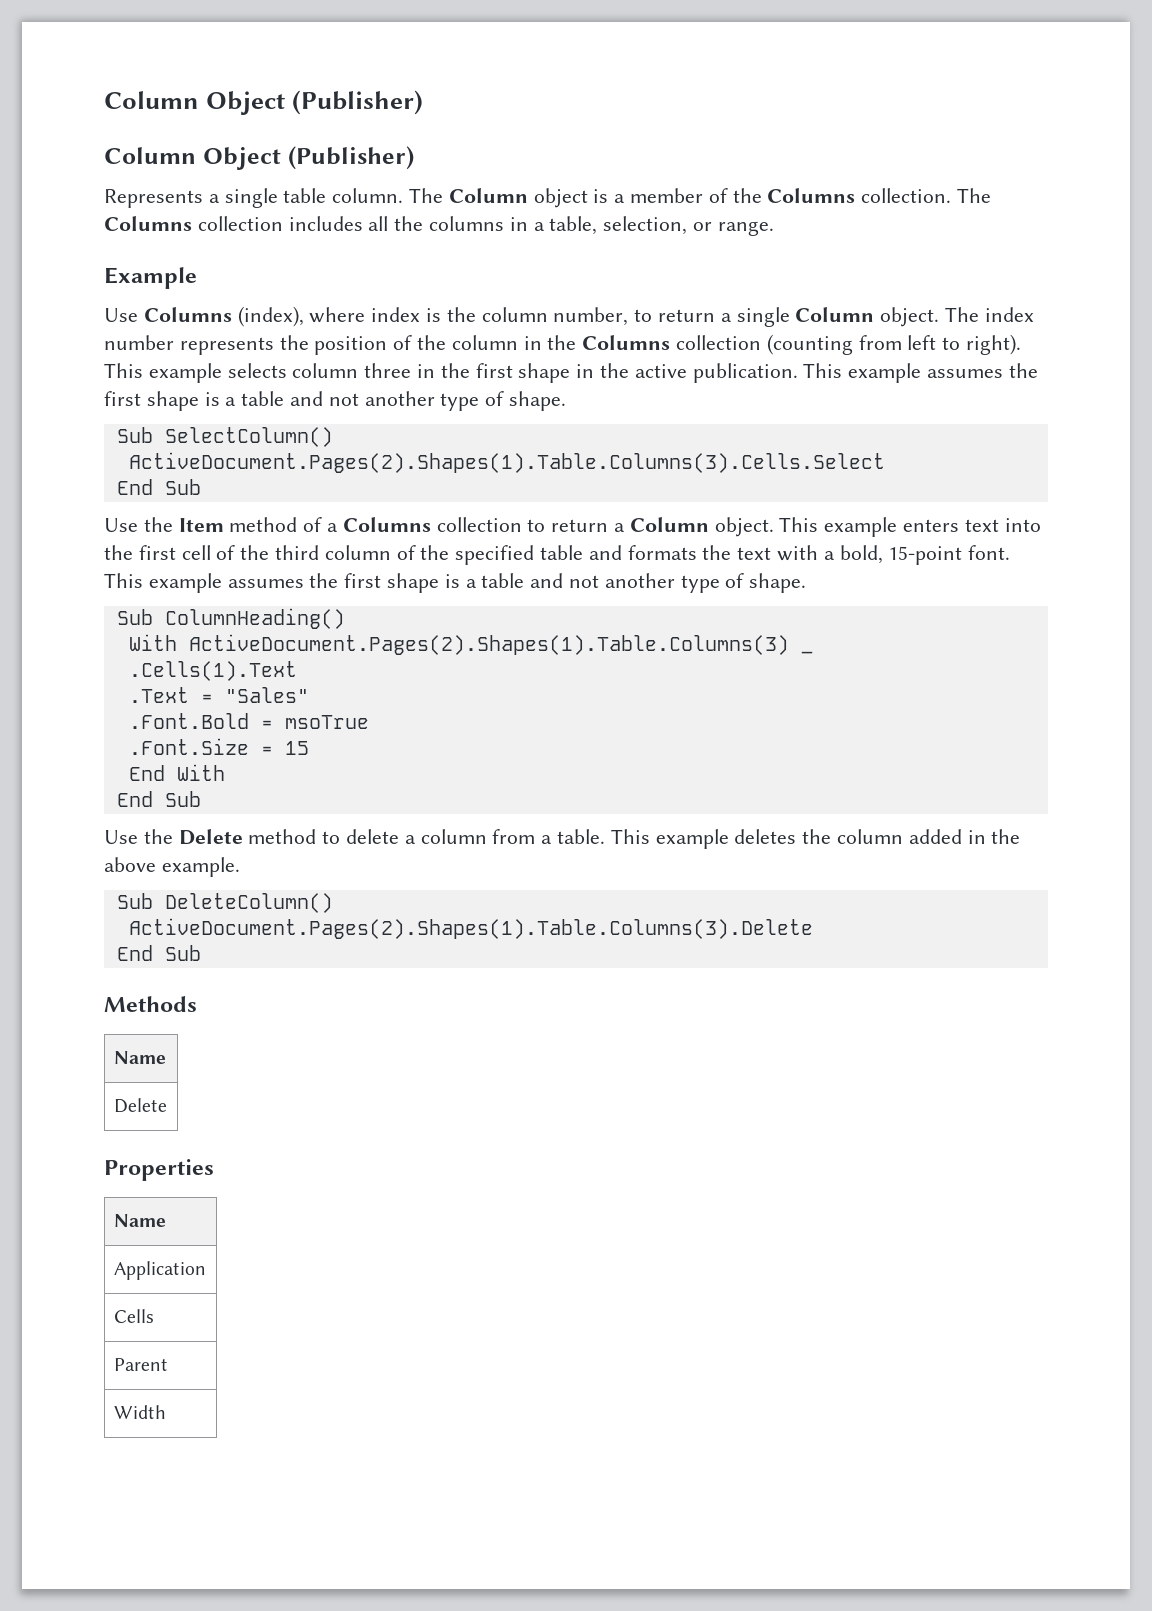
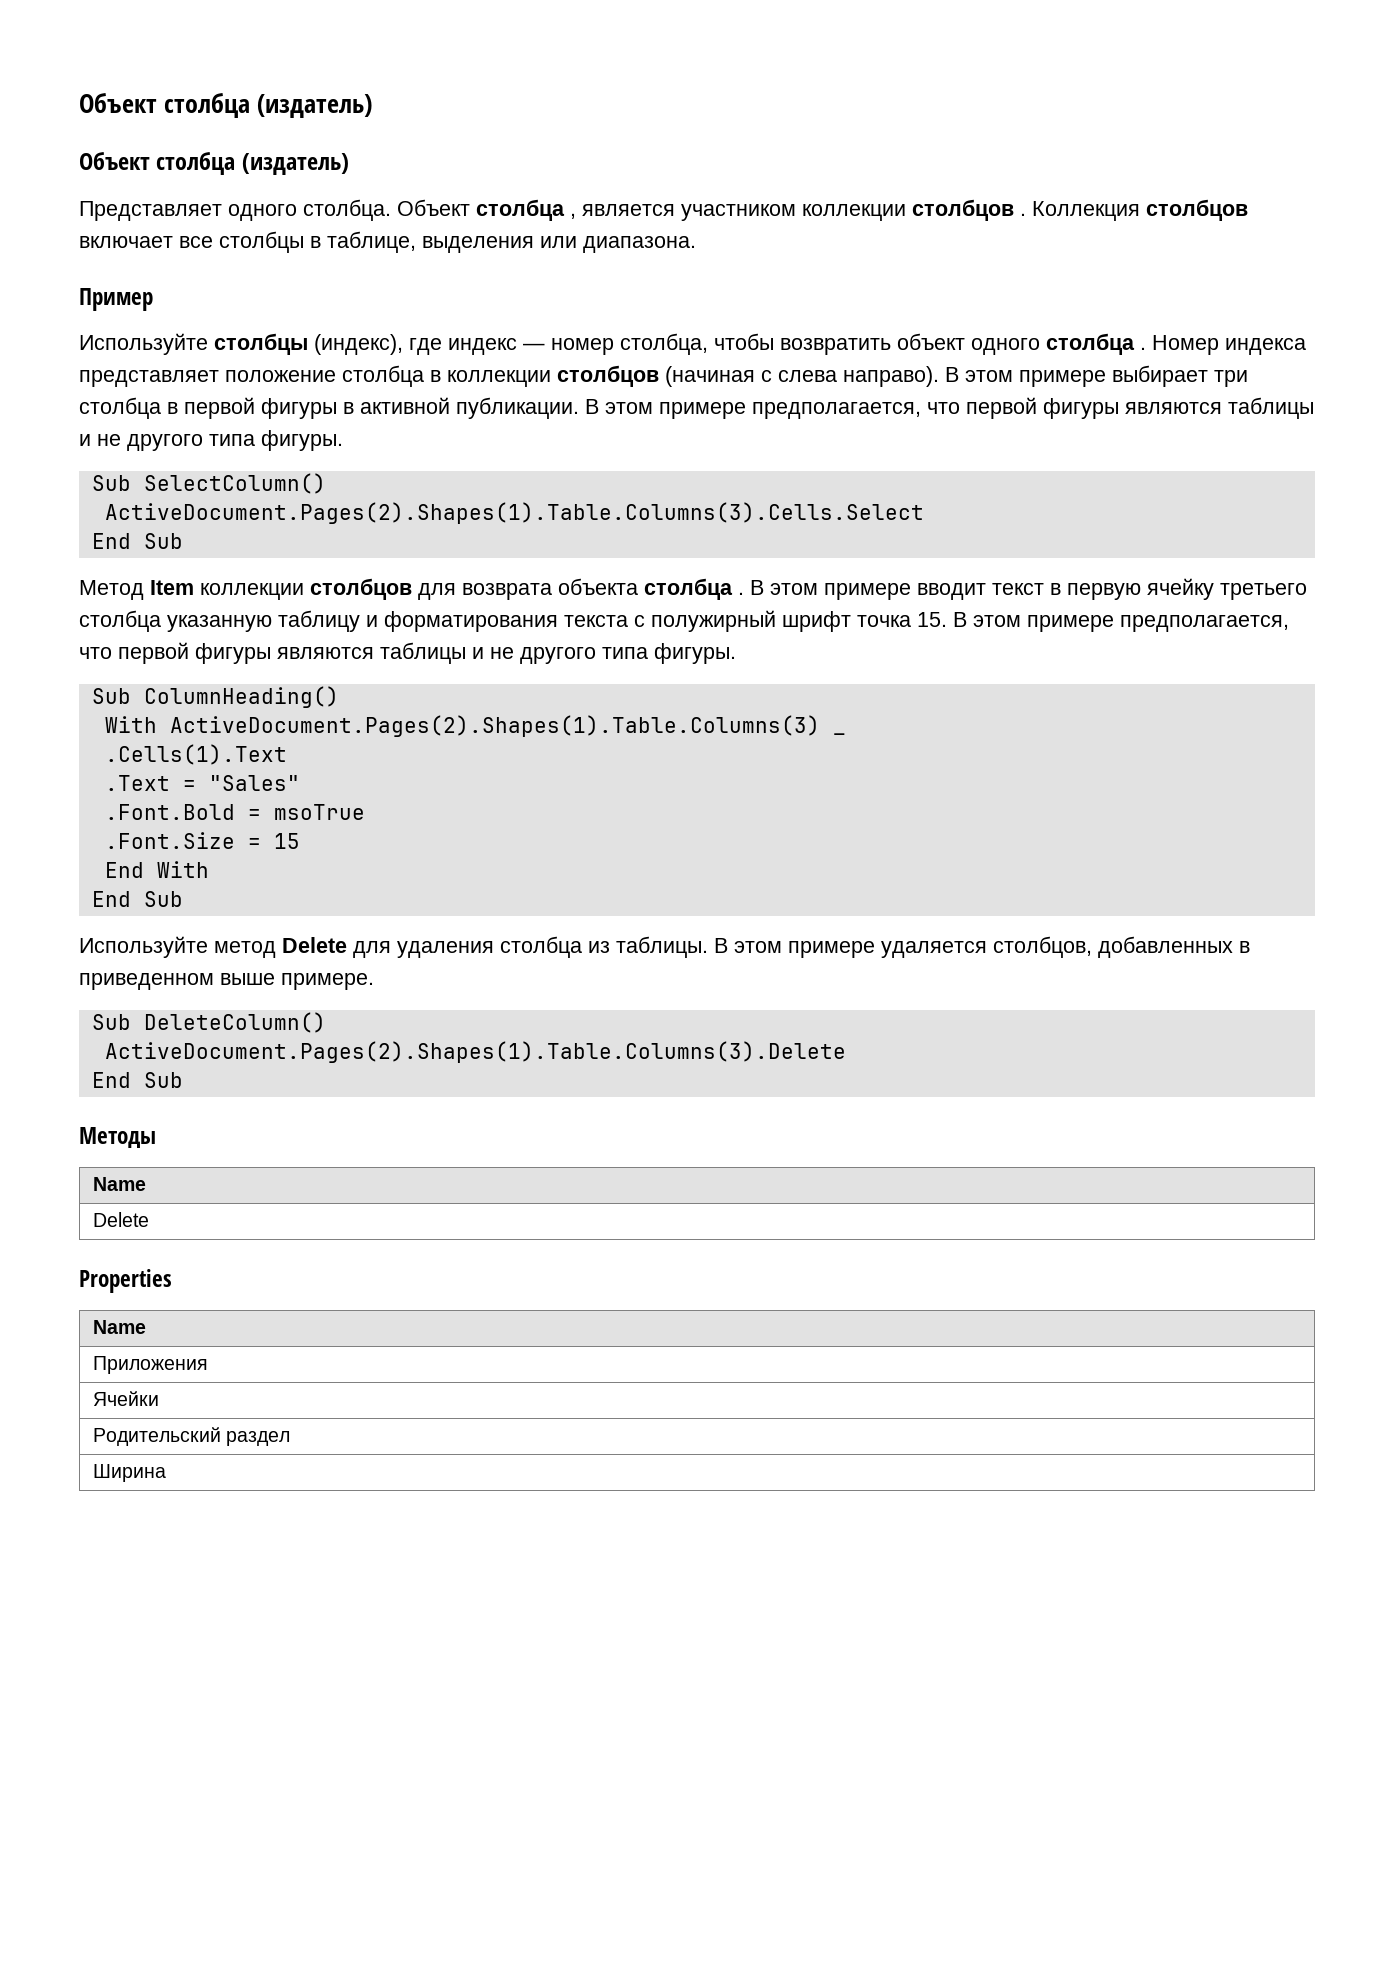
[104,90,424,115] [104,146,414,170] [104,188,992,208] [104,216,774,236] [104,267,197,289] [104,306,1034,327] [104,334,1022,355] [104,363,1038,383] [104,391,567,411] Column Object (Publisher) // Column Object (Publisher) // Represents a single table column. The Column object is a member of the Columns collection. The Columns collection includes all the columns in a table, selection, or range. // Example // Use Columns (index), where index is the column number, to return a single Column object. The index number represents the position of the column in the Columns collection (counting from left to right). This example selects column three in the first shape in the active publication. This example assumes the first shape is a table and not another type of shape. -> [79,93,372,118] [79,152,349,175] [79,199,1248,221] [79,231,696,253] [79,288,153,311] [79,333,1306,355] [79,365,1248,387] [79,397,1314,419] [79,430,343,451] Объект столбца (издатель) // Объект столбца (издатель) // Представляет одного столбца. Объект столбца , является участником коллекции столбцов . Коллекция столбцов включает все столбцы в таблице, выделения или диапазона. // Пример // Используйте столбцы (индекс), где индекс — номер столбца, чтобы возвратить объект одного столбца . Номер индекса представляет положение столбца в коллекции столбцов (начиная с слева направо). В этом примере выбирает три столбца в первой фигуры в активной публикации. В этом примере предполагается, что первой фигуры являются таблицы и не другого типа фигуры.
[104,517,1041,537] [104,545,1011,565] [104,573,807,593] Use the Item method of a Columns collection to return a Column object. This example enters text into the first cell of the third column of the specified table and formats the text with a bold, 15-point font. This example assumes the first shape is a table and not another type of shape. -> [79,578,1307,600] [79,610,1289,632] [79,642,736,664] Метод Item коллекции столбцов для возврата объекта столбца . В этом примере вводит текст в первую ячейку третьего столбца указанную таблицу и форматирования текста с полужирный шрифт точка 15. В этом примере предполагается, что первой фигуры являются таблицы и не другого типа фигуры.
[104,829,1021,849] [104,857,240,877] Use the Delete method to delete a column from a table. This example deletes the column added in the above example. -> [79,936,1250,958] [79,973,374,990] Используйте метод Delete для удаления столбца из таблицы. В этом примере удаляется столбцов, добавленных в приведенном выше примере.
[104,996,197,1012] Methods -> [79,1127,156,1148] Методы
[113,1261,206,1280] [113,1309,154,1323] [113,1358,168,1371] [113,1405,166,1419] Application // Cells // Parent // Width -> [93,1356,209,1374] [93,1391,160,1406] [93,1427,291,1446] [93,1464,167,1482] Приложения // Ячейки // Родительский раздел // Ширина

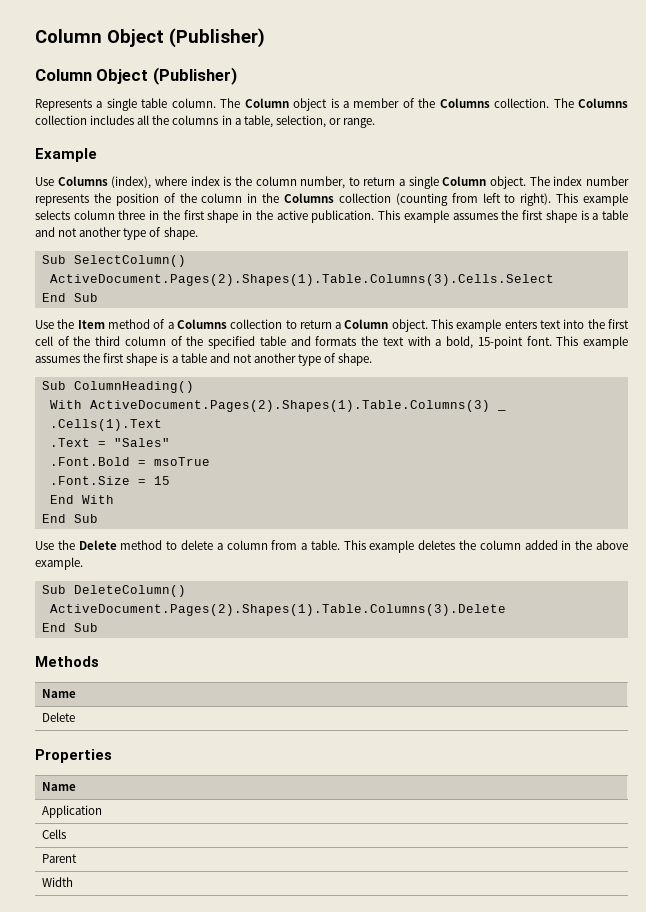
[79,93,372,118] [79,152,349,175] [79,199,1248,221] [79,231,696,253] [79,288,153,311] [79,333,1306,355] [79,365,1248,387] [79,397,1314,419] [79,430,343,451] Объект столбца (издатель) // Объект столбца (издатель) // Представляет одного столбца. Объект столбца , является участником коллекции столбцов . Коллекция столбцов включает все столбцы в таблице, выделения или диапазона. // Пример // Используйте столбцы (индекс), где индекс — номер столбца, чтобы возвратить объект одного столбца . Номер индекса представляет положение столбца в коллекции столбцов (начиная с слева направо). В этом примере выбирает три столбца в первой фигуры в активной публикации. В этом примере предполагается, что первой фигуры являются таблицы и не другого типа фигуры. -> [35,28,265,48] [35,67,237,85] [35,98,628,111] [35,115,376,128] [35,148,97,162] [35,176,629,189] [35,193,628,206] [35,210,628,223] [35,227,198,240] Column Object (Publisher) // Column Object (Publisher) // Represents a single table column. The Column object is a member of the Columns collection. The Columns collection includes all the columns in a table, selection, or range. // Example // Use Columns (index), where index is the column number, to return a single Column object. The index number represents the position of the column in the Columns collection (counting from left to right). This example selects column three in the first shape in the active publication. This example assumes the first shape is a table and not another type of shape.
[79,578,1307,600] [79,610,1289,632] [79,642,736,664] Метод Item коллекции столбцов для возврата объекта столбца . В этом примере вводит текст в первую ячейку третьего столбца указанную таблицу и форматирования текста с полужирный шрифт точка 15. В этом примере предполагается, что первой фигуры являются таблицы и не другого типа фигуры. -> [35,319,629,332] [35,336,629,349] [35,353,373,366] Use the Item method of a Columns collection to return a Column object. This example enters text into the first cell of the third column of the specified table and formats the text with a bold, 15-point font. This example assumes the first shape is a table and not another type of shape.
[79,936,1250,958] [79,973,374,990] Используйте метод Delete для удаления столбца из таблицы. В этом примере удаляется столбцов, добавленных в приведенном выше примере. -> [35,540,628,553] [35,557,83,570] Use the Delete method to delete a column from a table. This example deletes the column added in the above example.
[79,1127,156,1148] Методы -> [35,656,99,667] Methods
[93,1356,209,1374] [93,1391,160,1406] [93,1427,291,1446] [93,1464,167,1482] Приложения // Ячейки // Родительский раздел // Ширина -> [41,805,102,818] [41,829,66,839] [41,854,77,863] [41,877,73,887] Application // Cells // Parent // Width

